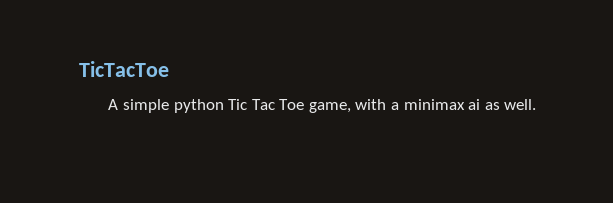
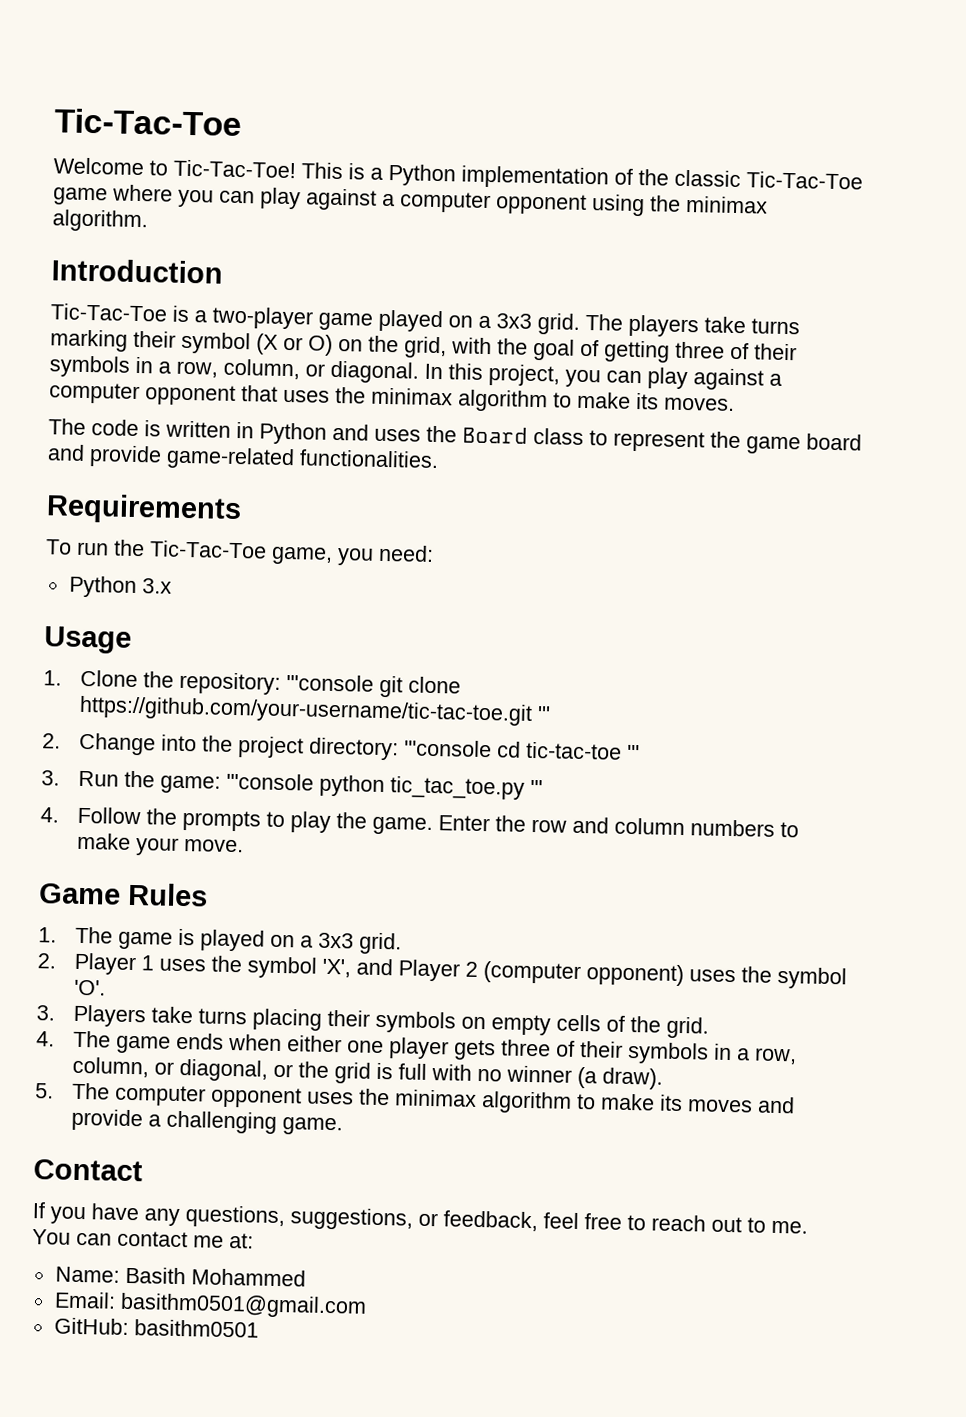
[79,61,169,77] [108,99,537,113] TicTacToe // A simple python Tic Tac Toe game, with a minimax ai as well. -> [54,108,242,137] [53,157,863,190] [53,184,768,217] [52,209,148,233] [51,258,223,284] [50,303,800,338] [50,329,797,363] [49,355,782,391] [49,382,735,413] [48,418,862,455] [47,444,439,471] [46,493,242,526] [46,539,434,566] [68,575,172,599] [44,626,132,654] [43,669,461,698] [78,695,551,726] [42,732,640,761] [41,770,543,800] [40,806,799,838] [76,832,244,856] [39,882,208,907] [38,926,402,955] [37,952,847,990] [73,979,106,996] [36,1004,709,1039] [36,1030,797,1065] [71,1056,663,1090] [35,1082,795,1114] [70,1108,343,1136] [33,1159,143,1182] [32,1202,808,1234] [32,1229,254,1249] [54,1266,306,1287] [53,1291,367,1319] [53,1317,259,1338] Tic-Tac-Toe // Welcome to Tic-Tac-Toe! This is a Python implementation of the classic Tic-Tac-Toe game where you can play against a computer opponent using the minimax algorithm. // Introduction // Tic-Tac-Toe is a two-player game played on a 3x3 grid. The players take turns marking their symbol (X or O) on the grid, with the goal of getting three of their symbols in a row, column, or diagonal. In this project, you can play against a computer opponent that uses the minimax algorithm to make its moves. // The code is written in Python and uses the Board class to represent the game board and provide game-related functionalities. // Requirements // To run the Tic-Tac-Toe game, you need: // Python 3.x // Usage // 1. Clone the repository: '''console git clone https://github.com/your-username/tic-tac-toe.git ''' // 2. Change into the project directory: '''console cd tic-tac-toe ''' // 3. Run the game: '''console python tic_tac_toe.py ''' // 4. Follow the prompts to play the game. Enter the row and column numbers to make your move. // Game Rules // 1. The game is played on a 3x3 grid. // 2. Player 1 uses the symbol 'X', and Player 2 (computer opponent) uses the symbol 'O'. // 3. Players take turns placing their symbols on empty cells of the grid. // 4. The game ends when either one player gets three of their symbols in a row, column, or diagonal, or the grid is full with no winner (a draw). // 5. The computer opponent uses the minimax algorithm to make its moves and provide a challenging game. // Contact // If you have any questions, suggestions, or feedback, feel free to reach out to me. You can contact me at: // Name: Basith Mohammed // Email: basithm0501@gmail.com // GitHub: basithm0501

